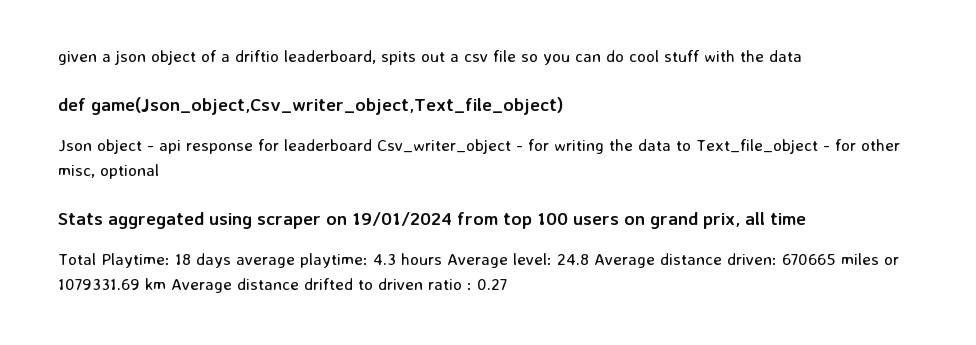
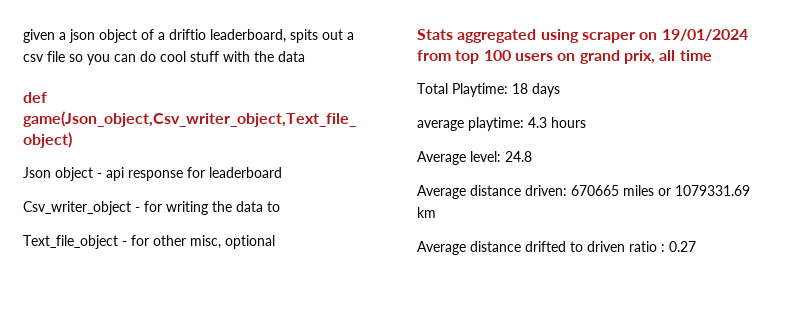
(372, 145) none -> (282, 172) //
(691, 146) none -> (280, 206) //
(231, 260) none -> (560, 90) //
(442, 259) none -> (586, 122) //
(589, 259) none -> (532, 156) //
(166, 284) none -> (436, 212) //

